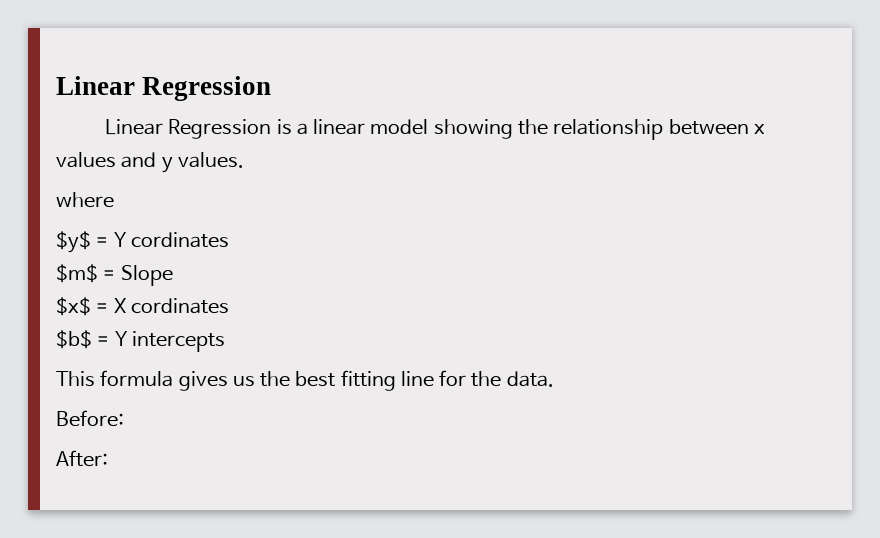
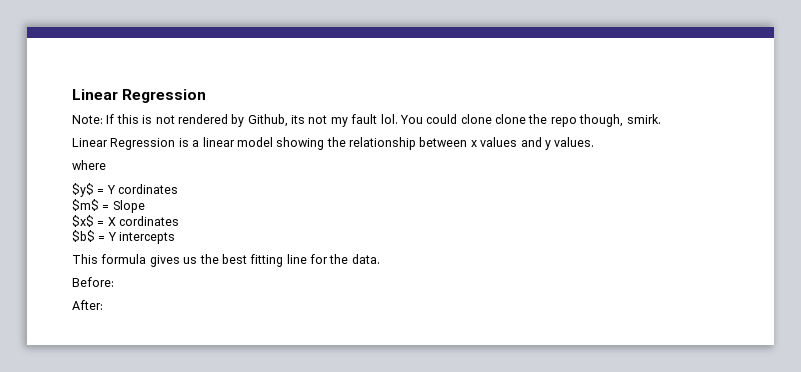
[56,76,272,101] Linear Regression -> [72,89,207,103] [72,114,661,127] Linear Regression // Note: If this is not rendered by Github, its not my fault lol. You could clone clone the repo though, smirk.

